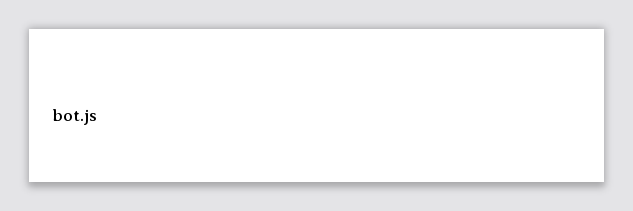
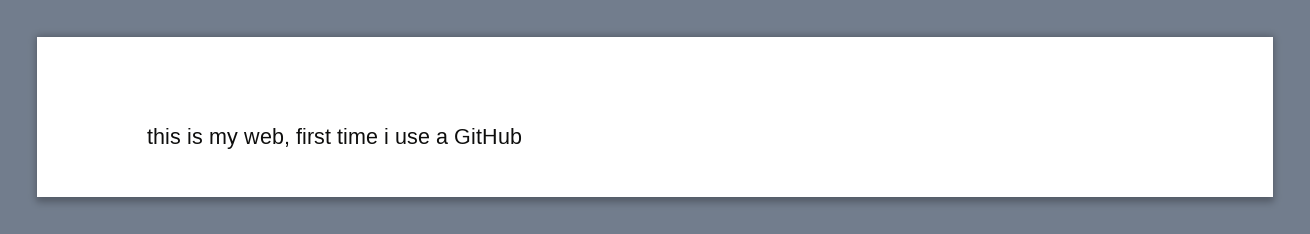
[52,109,97,125] bot.js -> [147,128,522,149] this is my web, first time i use a GitHub

